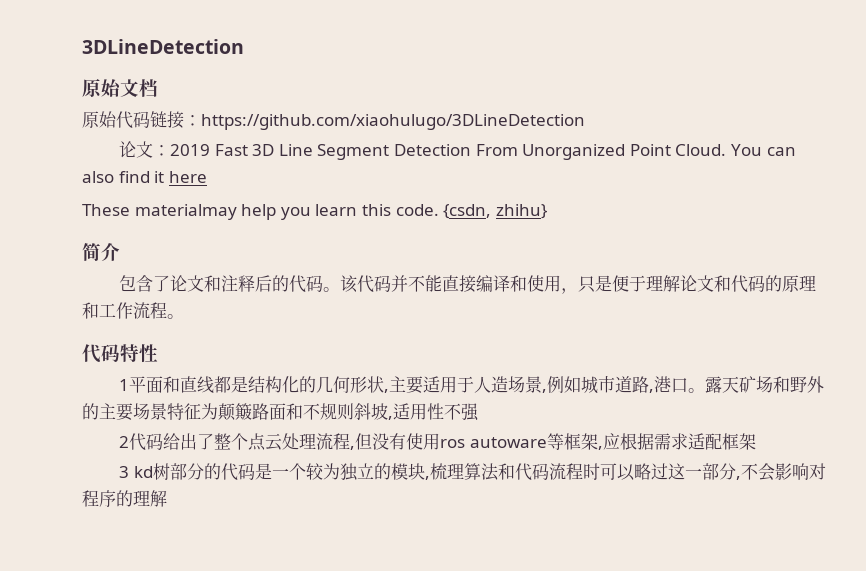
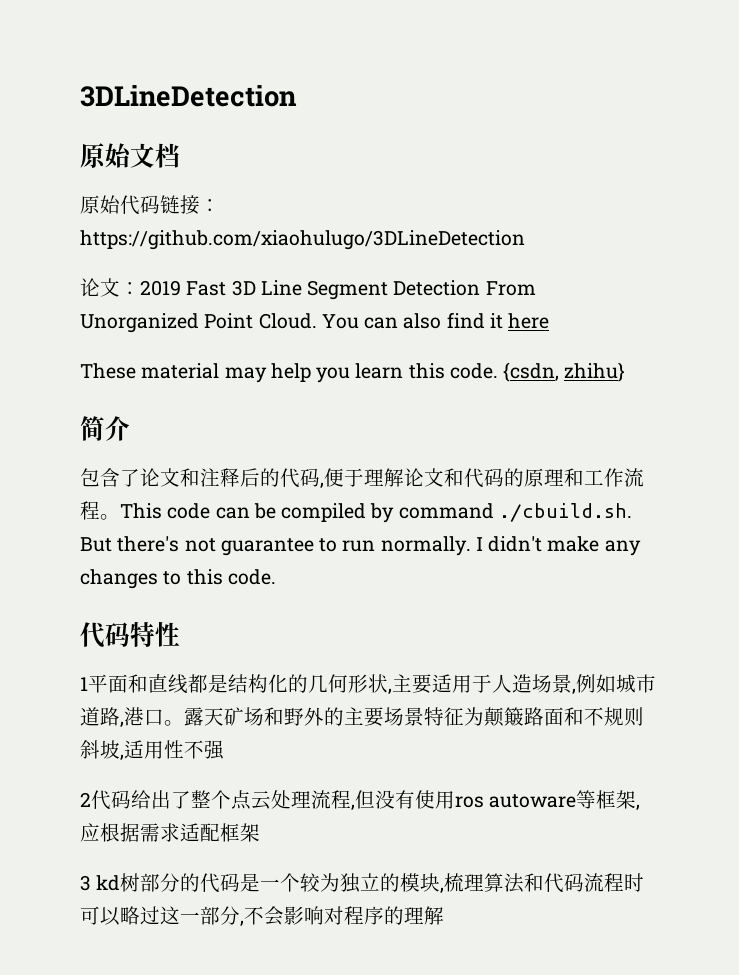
[134,204,237,220] materialmay -> [141,363,267,383] material may
[323,275,613,294] 。该代码并不能直接编译和使用，只是 -> [320,482,324,488] ,
(184, 316) none -> [120,503,632,523] [80,536,641,556] [80,569,276,589] This code can be compiled by command ./cbuild.sh. But there's not guarantee to run normally. I didn't make any changes to this code.

